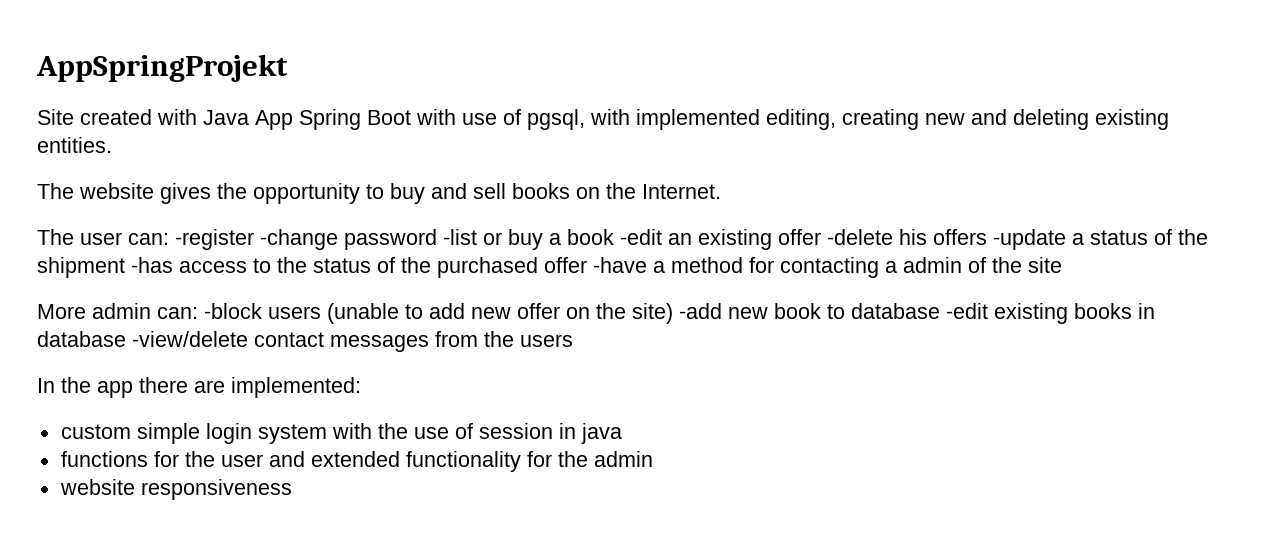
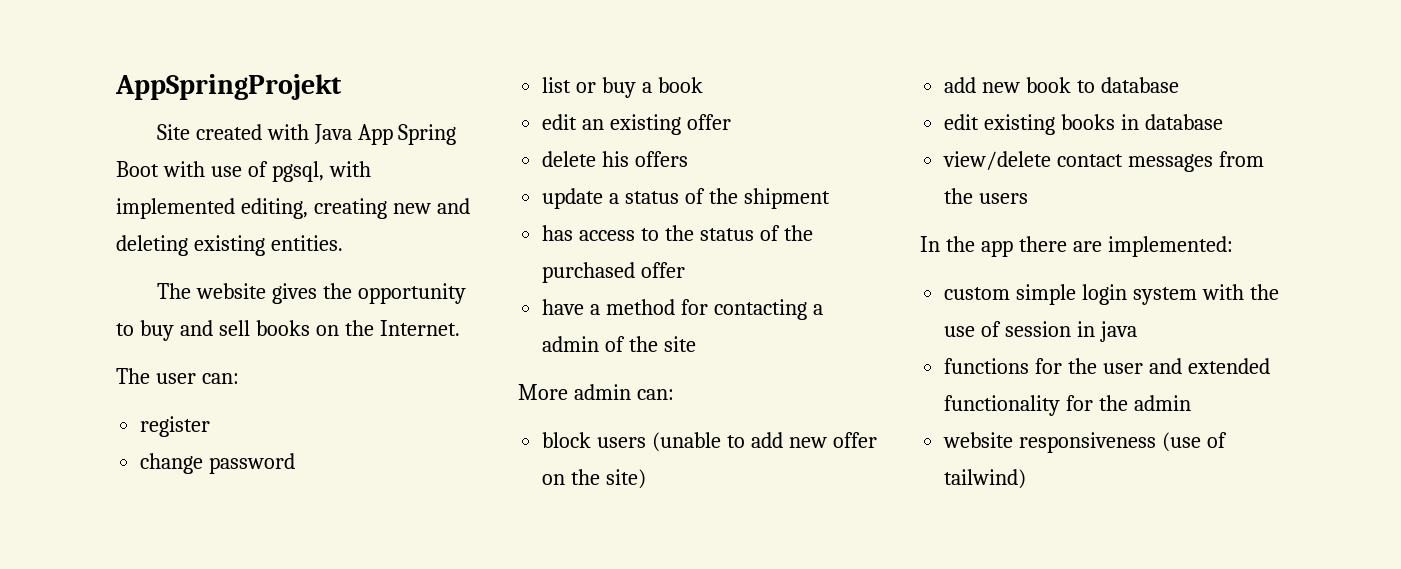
[175,229,338,250] -register -change -> [140,416,211,437] [140,453,204,474] // register // change
[443,229,477,245] -list -> [542,77,572,93] // list
[620,229,662,245] -edit -> [542,114,578,130] // edit
[827,229,893,245] -delete -> [542,151,597,167] // delete
[993,229,1066,250] -update -> [542,188,604,209] // update
[131,257,173,273] -has -> [542,225,574,241] // has
[593,257,647,273] -have -> [542,299,585,315] // have
[204,303,262,319] -block -> [542,432,592,448] // block
[679,303,722,319] -add -> [944,77,977,93] // add
[946,303,988,319] -edit -> [944,114,980,130] // edit
[132,331,248,347] -view/delete -> [943,151,1052,170] // view/delete
(292, 489) none -> [1162,432,1228,452] [944,469,1027,489] (use of tailwind)

